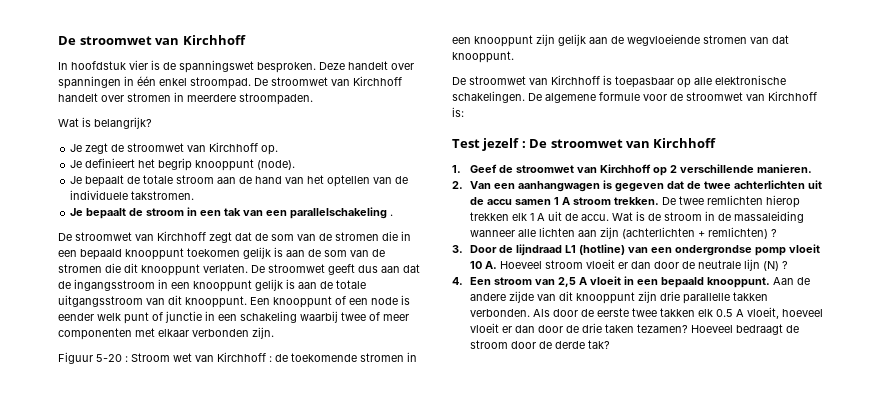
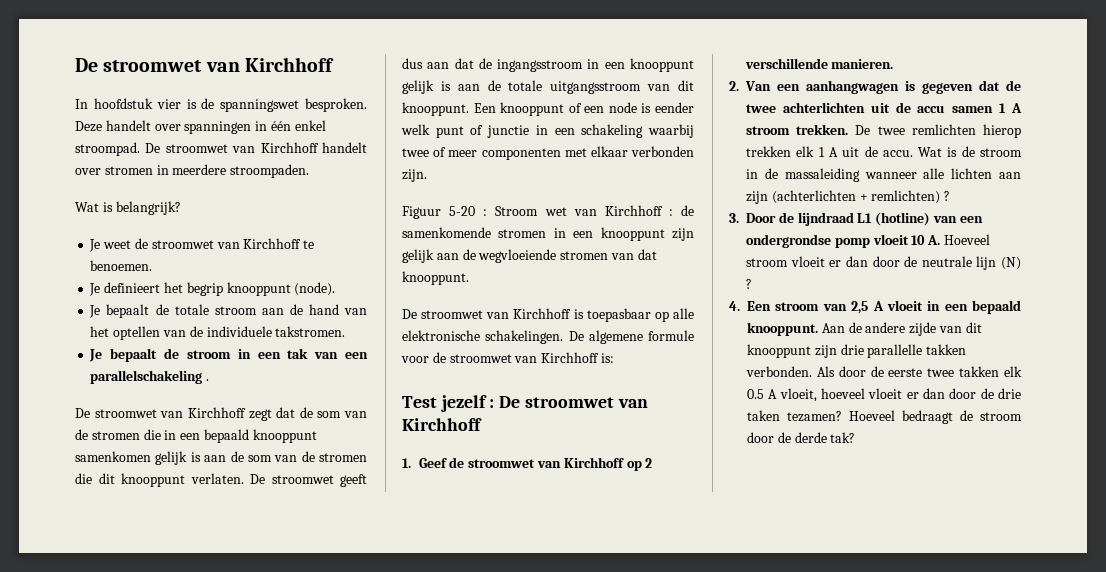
[85,142,279,155] zegt de stroomwet van Kirchhoff op. -> [103,238,315,249] [90,260,153,271] weet de stroomwet van Kirchhoff te benoemen.
[187,248,240,257] toekomen -> [75,451,151,462] samenkomen
[291,353,357,362] toekomende -> [402,227,491,238] samenkomende

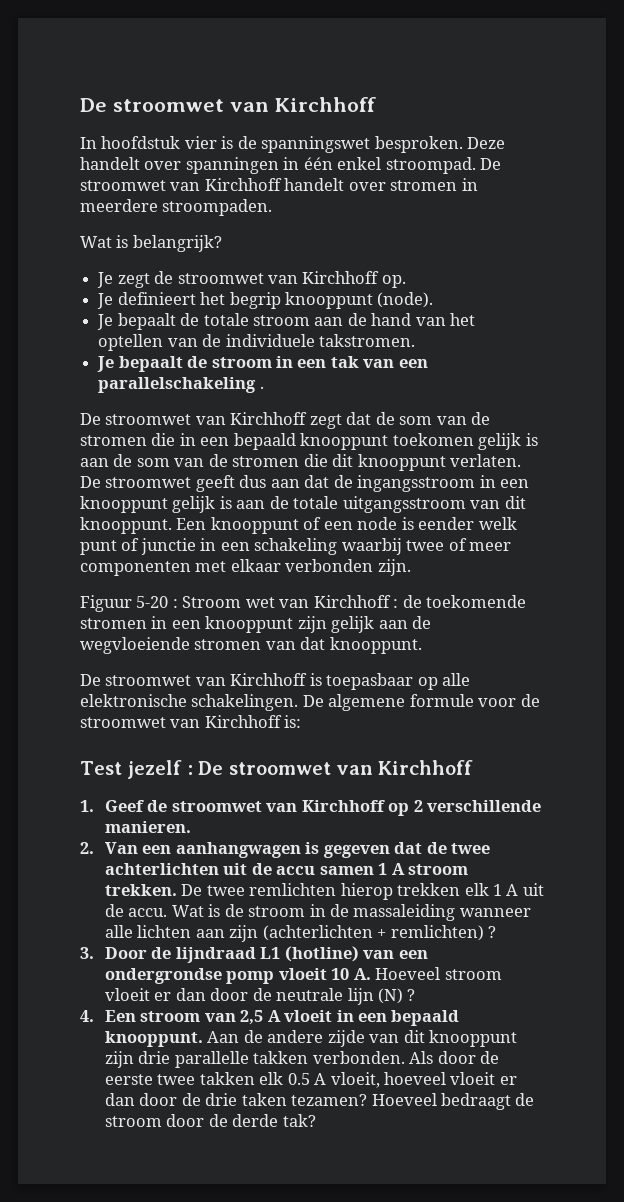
[103,238,315,249] [90,260,153,271] weet de stroomwet van Kirchhoff te benoemen. -> [117,271,406,288] zegt de stroomwet van Kirchhoff op.
[75,451,151,462] samenkomen -> [392,433,474,446] toekomen
[402,227,491,238] samenkomende -> [426,595,527,608] toekomende

